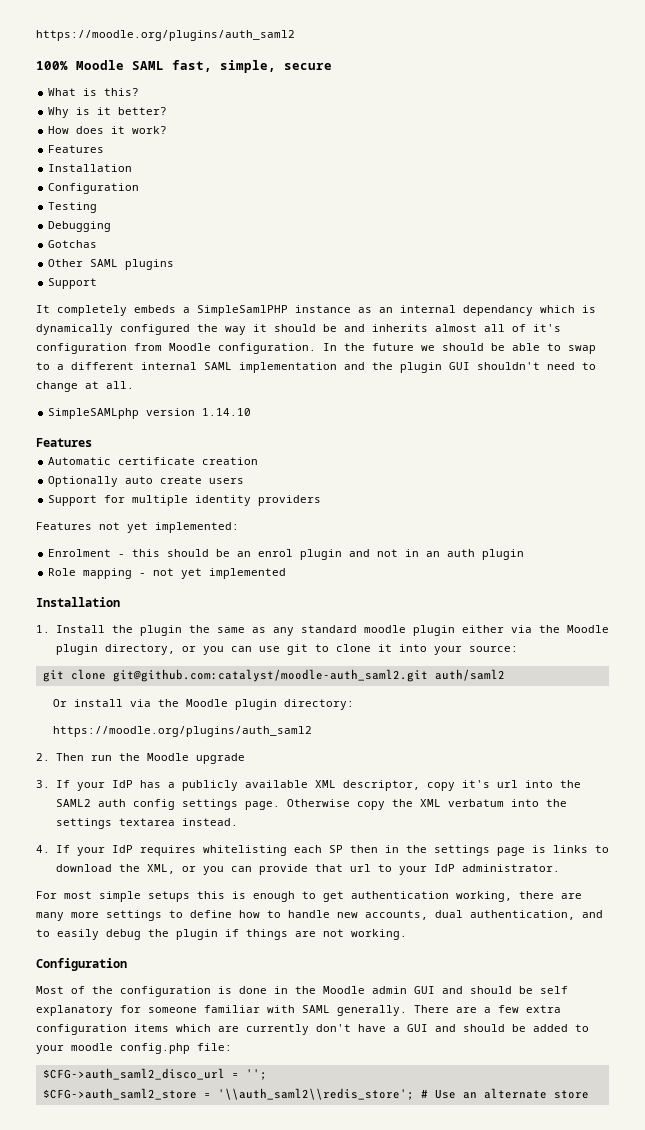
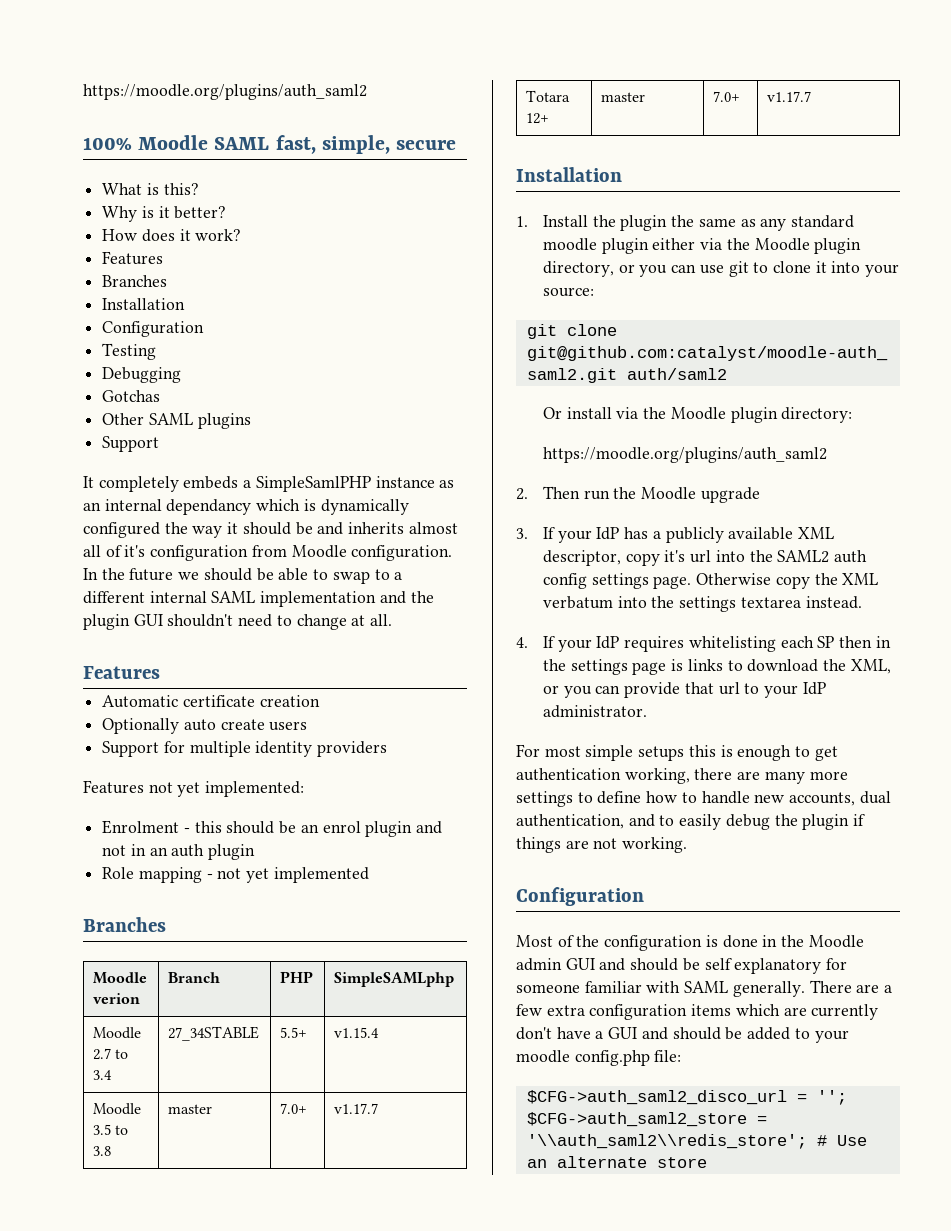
(105, 149) none -> [102,275,168,287] // Branches
[48,408,252,419] // SimpleSAMLphp version 1.14.10 -> (393, 620) none
(287, 573) none -> [83,917,166,932] [93,972,148,984] [93,993,141,1004] [168,972,221,983] [280,971,314,983] [334,972,455,987] [93,1027,142,1039] [93,1048,129,1060] [93,1070,113,1080] [168,1026,260,1041] [280,1027,308,1038] [334,1027,380,1038] [93,1103,142,1115] [93,1124,129,1135] [93,1146,112,1156] [168,1104,213,1114] [280,1103,308,1114] [334,1103,379,1114] [526,90,571,102] [526,113,550,124] [601,92,646,102] [713,91,741,102] [767,91,812,102] // Branches // Moodle verion | Branch | PHP | SimpleSAMLphp // Moodle 2.7 to 3.4 | 27_34STABLE | 5.5+ | v1.15.4 // Moodle 3.5 to 3.8 | master | 7.0+ | v1.17.7 // Totara 12+ | master | 7.0+ | v1.17.7

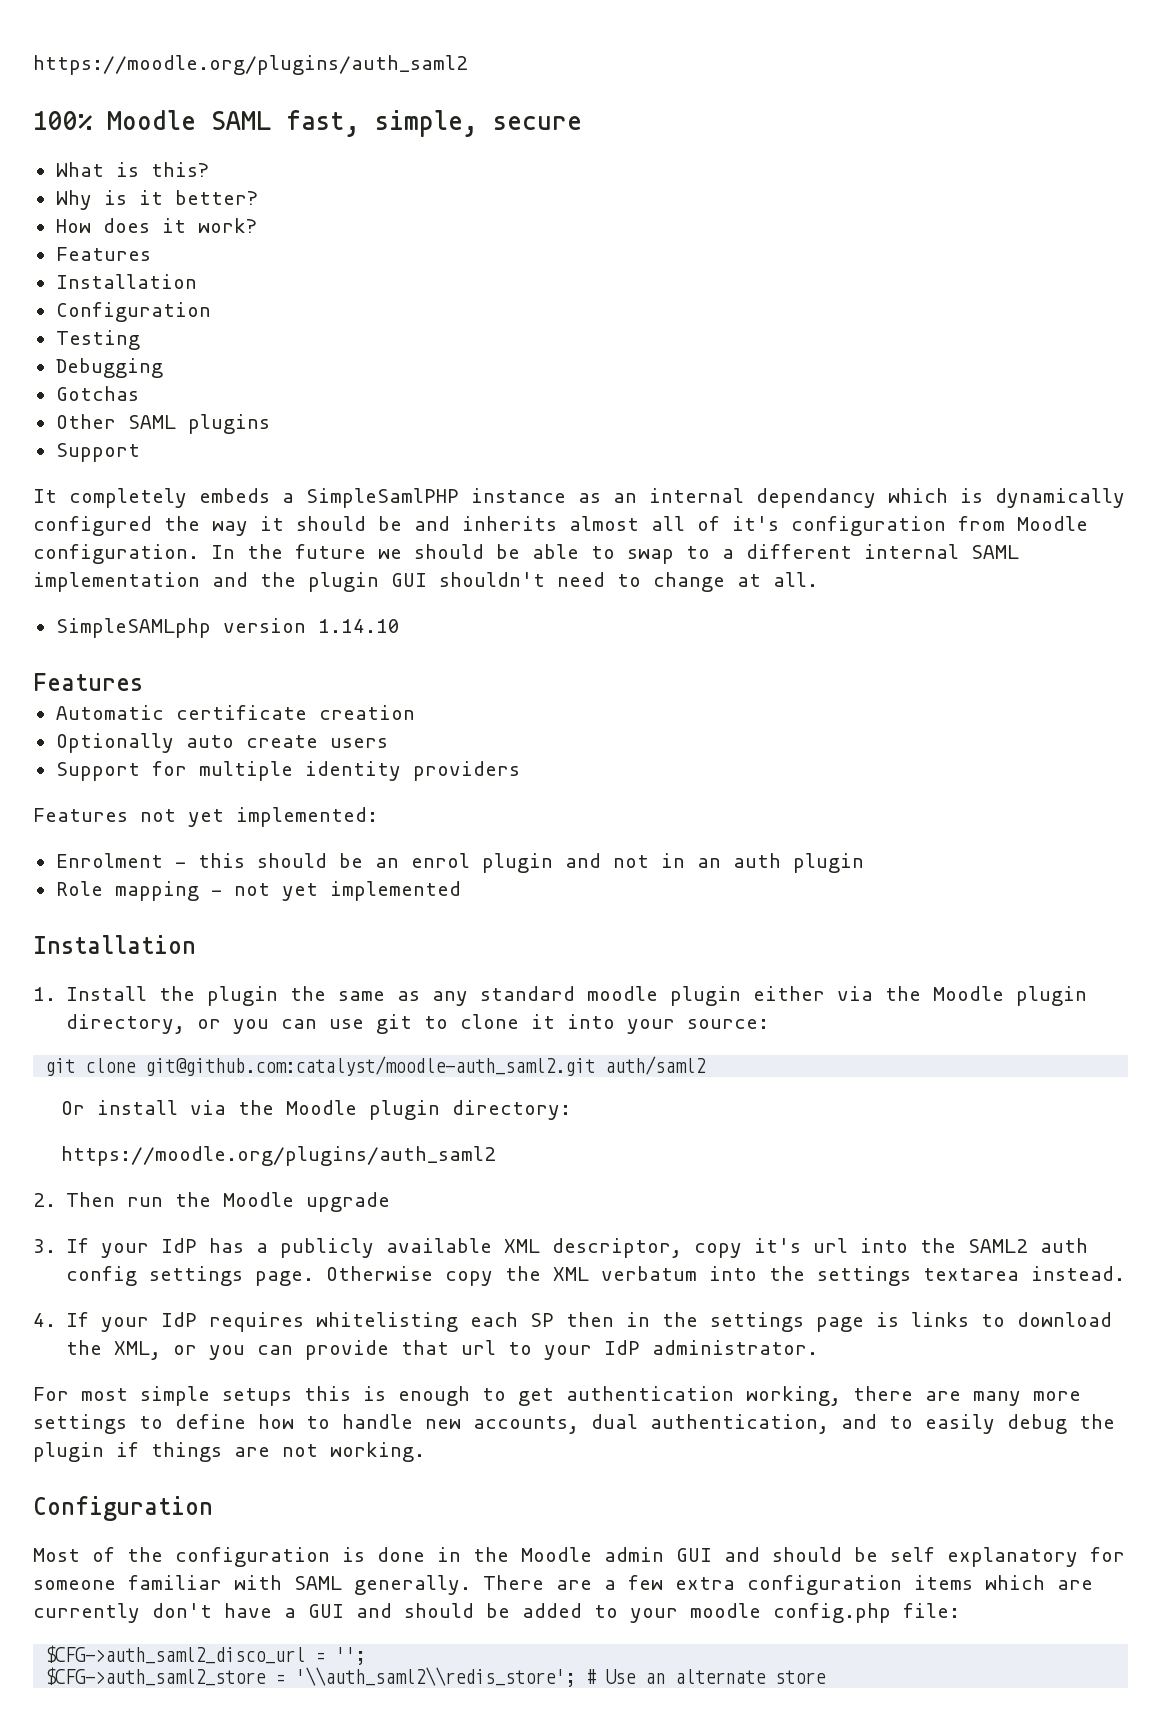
[102,275,168,287] // Branches -> (151, 254) none
(393, 620) none -> [55,618,400,638] // SimpleSAMLphp version 1.14.10
[83,917,166,932] [93,972,148,984] [93,993,141,1004] [168,972,221,983] [280,971,314,983] [334,972,455,987] [93,1027,142,1039] [93,1048,129,1060] [93,1070,113,1080] [168,1026,260,1041] [280,1027,308,1038] [334,1027,380,1038] [93,1103,142,1115] [93,1124,129,1135] [93,1146,112,1156] [168,1104,213,1114] [280,1103,308,1114] [334,1103,379,1114] [526,90,571,102] [526,113,550,124] [601,92,646,102] [713,91,741,102] [767,91,812,102] // Branches // Moodle verion | Branch | PHP | SimpleSAMLphp // Moodle 2.7 to 3.4 | 27_34STABLE | 5.5+ | v1.15.4 // Moodle 3.5 to 3.8 | master | 7.0+ | v1.17.7 // Totara 12+ | master | 7.0+ | v1.17.7 -> (461, 891) none

